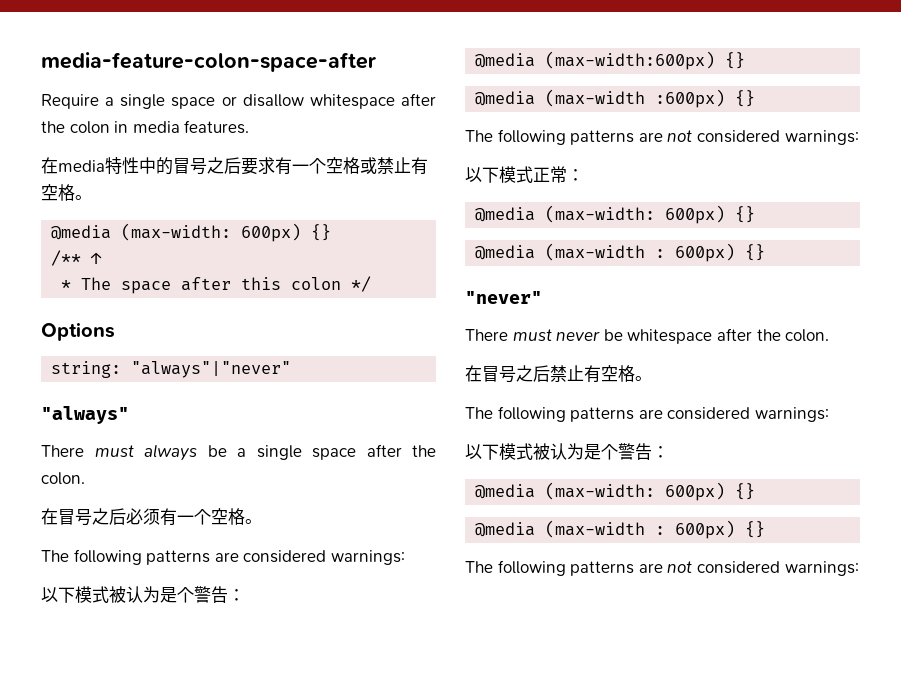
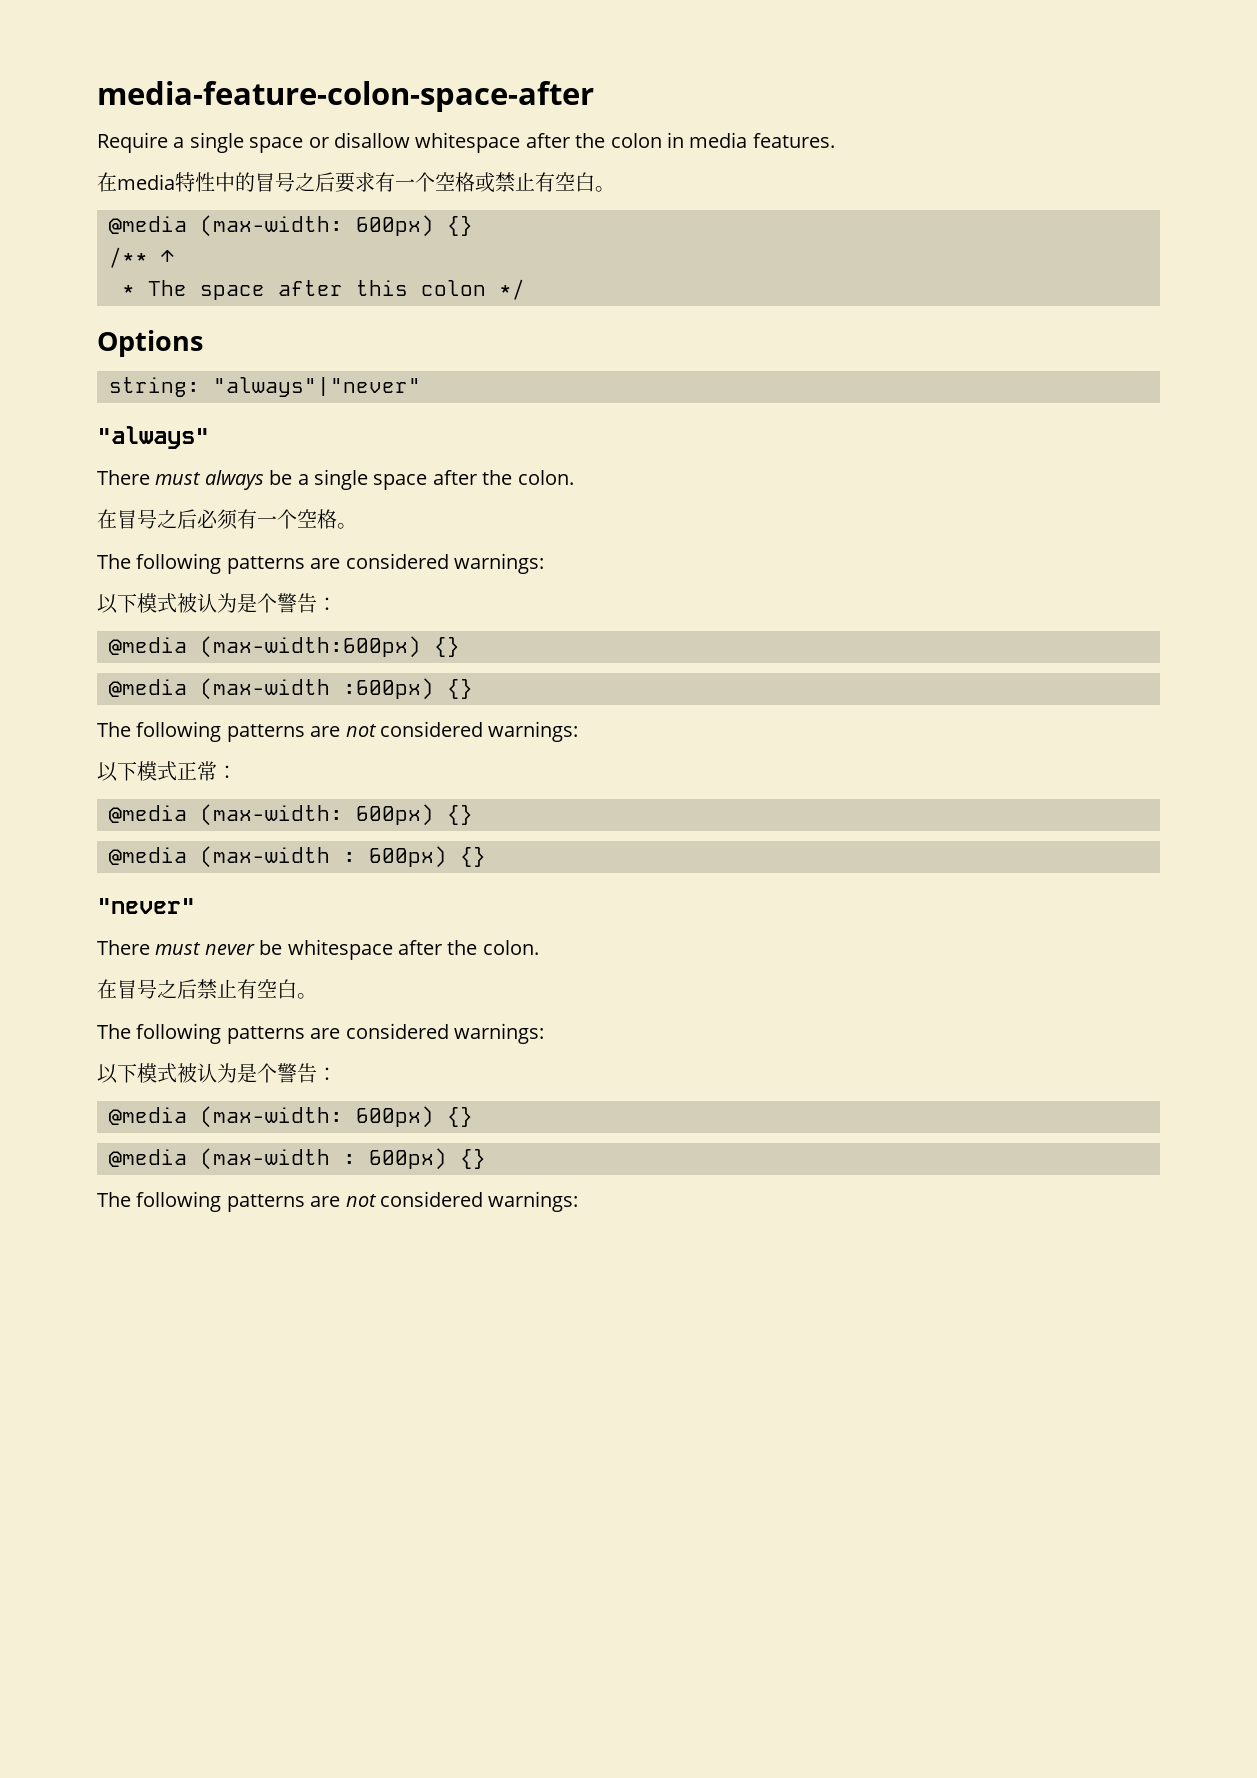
[58,184,75,201] 格 -> [575,172,595,192] 白
[618,365,635,382] 格 -> [277,979,297,999] 白

